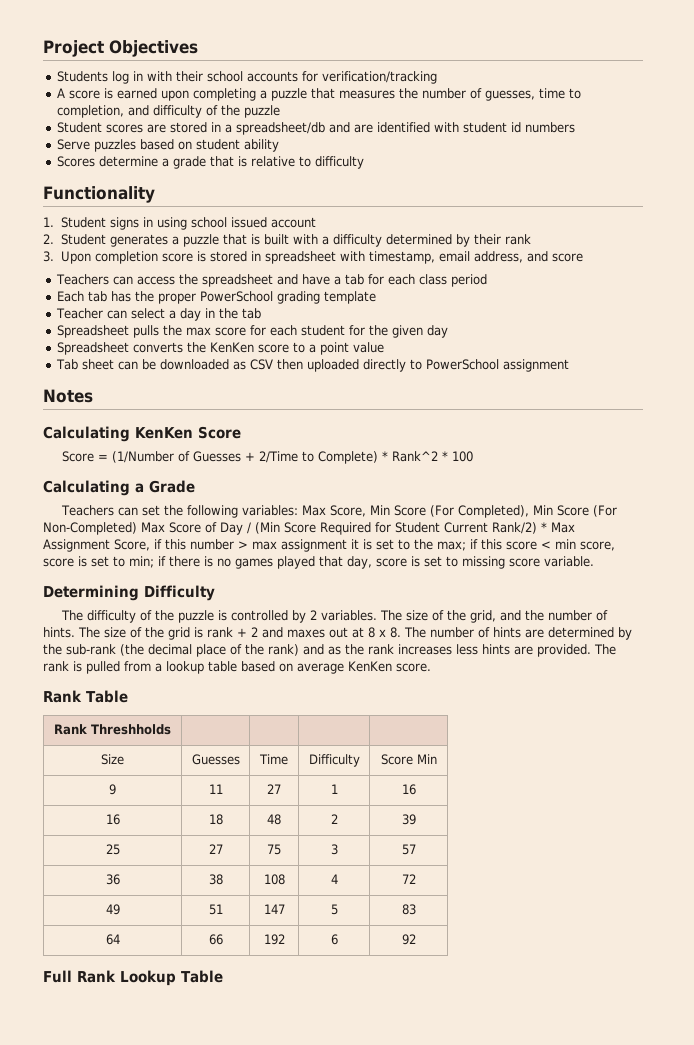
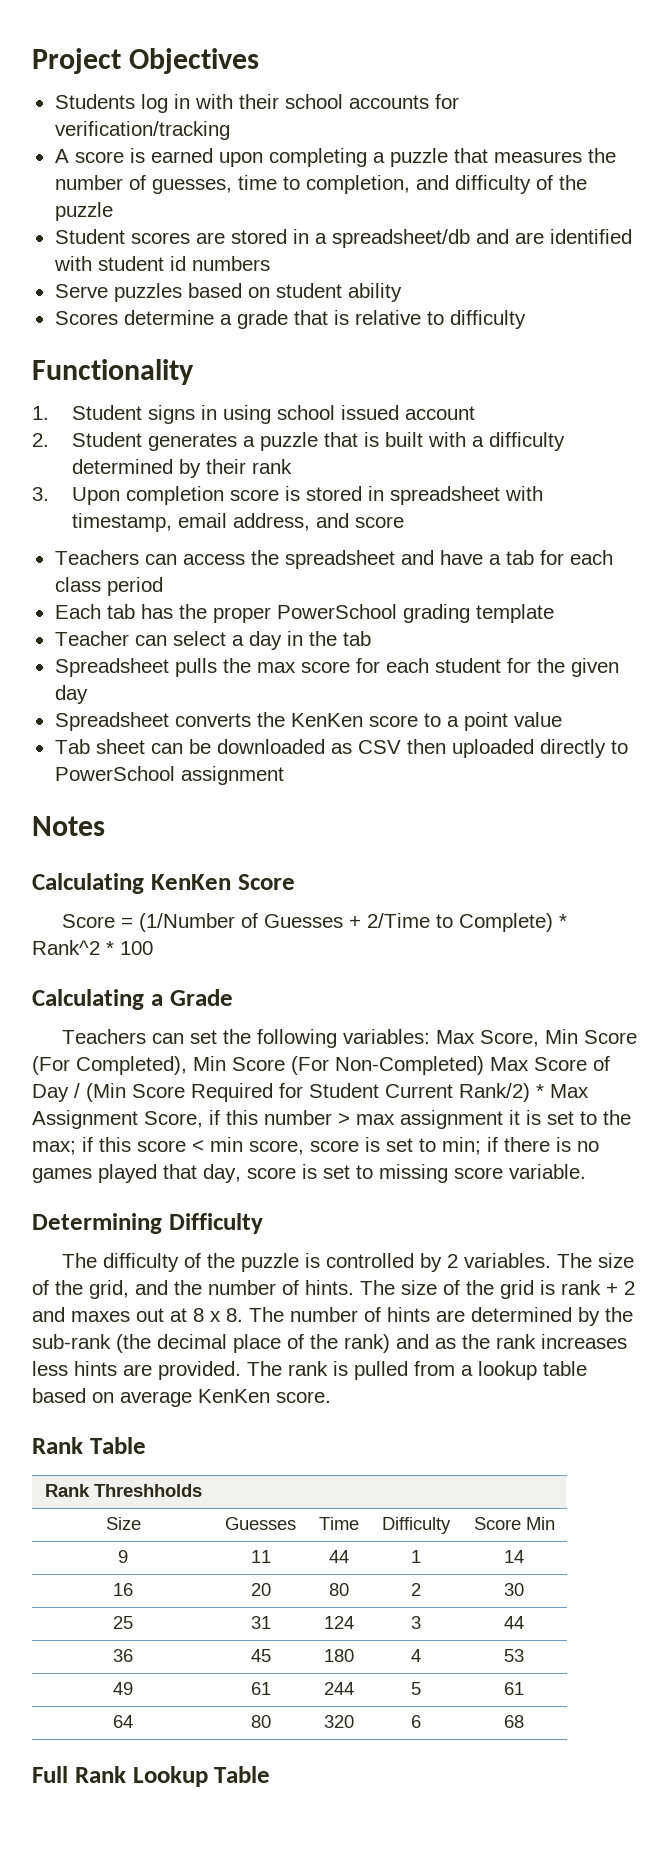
[267,784,281,794] [330,784,338,794] [401,784,416,795] 27 | 1 | 16 -> [329,1550,349,1563] [411,1550,421,1563] [504,1550,524,1563] 44 | 1 | 14
[208,814,223,825] [267,814,281,825] 18 | 48 -> [250,1583,271,1596] [329,1583,349,1596] 20 | 80
[401,814,416,825] 39 -> [504,1583,524,1596] 30
[208,844,223,854] [267,844,281,855] 27 | 75 -> [250,1616,271,1629] [324,1616,354,1629] 31 | 124
[401,844,416,855] 57 -> [504,1616,524,1629] 44
[208,874,223,885] [263,874,285,885] 38 | 108 -> [250,1649,271,1662] [324,1649,354,1662] 45 | 180
[401,874,416,884] 72 -> [504,1649,524,1662] 53
[208,904,223,915] [263,904,285,914] 51 | 147 -> [250,1682,271,1695] [324,1682,354,1695] 61 | 244
[401,904,416,915] 83 -> [504,1682,524,1695] 61
[208,934,223,945] [263,934,285,945] 66 | 192 -> [250,1715,271,1728] [324,1715,354,1728] 80 | 320
[401,934,416,945] 92 -> [504,1715,524,1728] 68

